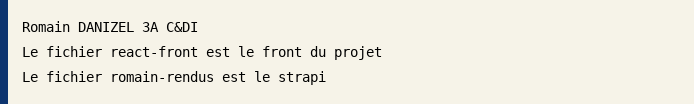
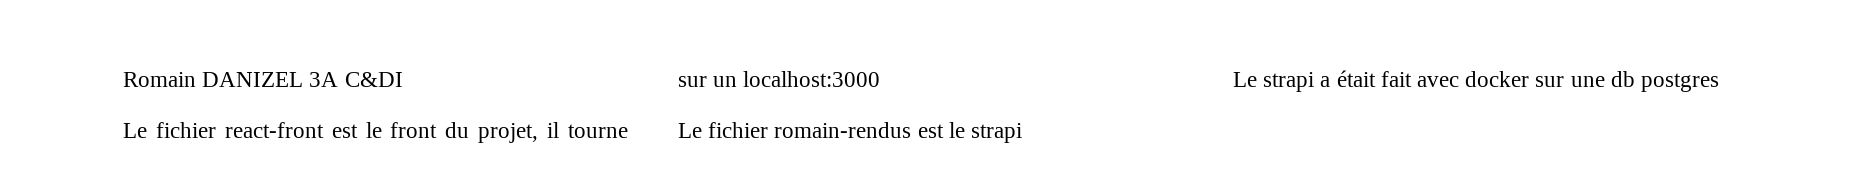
[334,46,382,60] projet -> [478,122,629,143] [678,71,881,87] projet, il tourne sur un localhost:3000
(326, 78) none -> [1233,70,1720,92] // Le strapi a était fait avec docker sur une db postgres

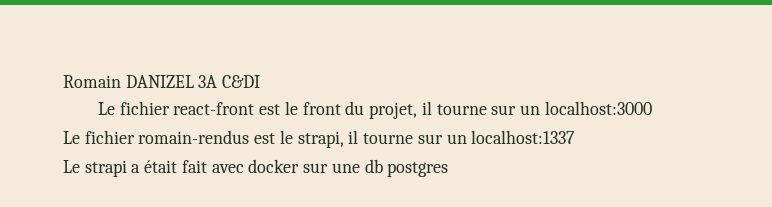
[971,123,1023,143] strapi -> [297,130,576,148] strapi, il tourne sur un localhost:1337

